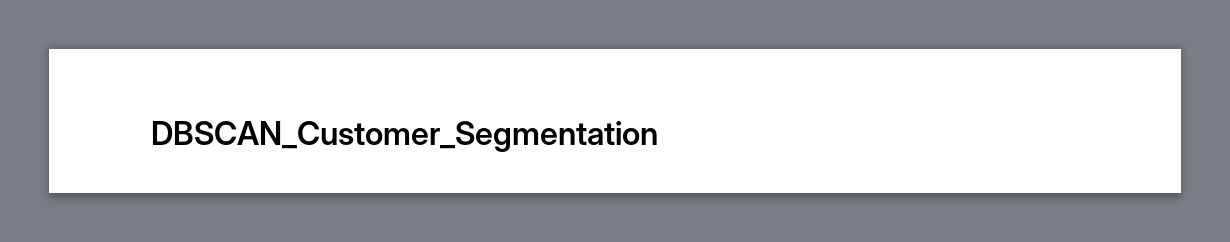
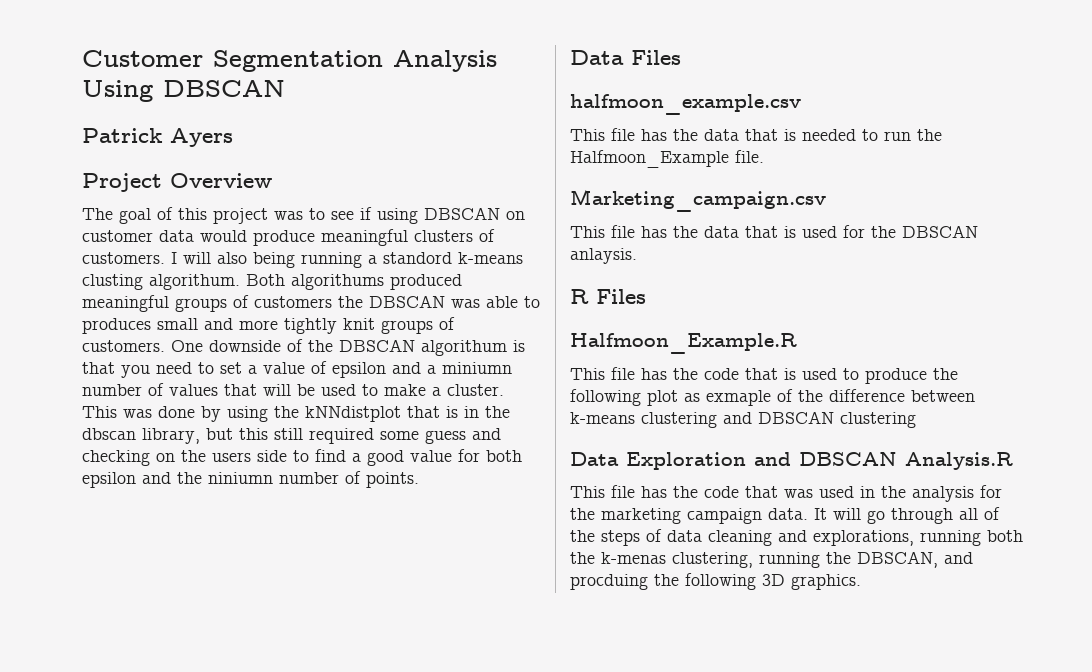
[151,121,658,152] DBSCAN_Customer_Segmentation -> [82,50,497,72] [82,80,285,102] [82,128,233,147] [82,173,272,192] [82,207,525,224] [82,229,495,246] [82,252,523,268] [82,274,462,290] [82,295,540,312] [82,317,455,334] [82,339,525,356] [82,361,512,378] [82,383,504,396] [82,406,510,422] [82,428,501,444] [82,449,522,466] [82,471,419,488] [570,50,681,65] [570,94,801,115] [570,128,942,141] [570,150,764,168] [570,189,826,212] [570,225,978,238] [570,248,637,264] [570,289,646,304] [570,333,797,354] [570,367,958,384] [570,389,975,406] [570,411,916,428] [570,452,1013,470] [570,485,1002,502] [570,507,1000,524] [570,529,1023,546] [570,551,973,568] [570,573,861,590] Customer Segmentation Analysis Using DBSCAN // Patrick Ayers // Project Overview // The goal of this project was to see if using DBSCAN on customer data would produce meaningful clusters of customers. I will also being running a standord k-means clusting algorithum. Both algorithums produced meaningful groups of customers the DBSCAN was able to produces small and more tightly knit groups of customers. One downside of the DBSCAN algorithum is that you need to set a value of epsilon and a miniumn number of values that will be used to make a cluster. This was done by using the kNNdistplot that is in the dbscan library, but this still required some guess and checking on the users side to find a good value for both epsilon and the niniumn number of points. // Data Files // halfmoon_example.csv // This file has the data that is needed to run the Halfmoon_Example file. // Marketing_campaign.csv // This file has the data that is used for the DBSCAN anlaysis. // R Files // Halfmoon_Example.R // This file has the code that is used to produce the following plot as exmaple of the difference between k-means clustering and DBSCAN clustering // Data Exploration and DBSCAN Analysis.R // This file has the code that was used in the analysis for the marketing campaign data. It will go through all of the steps of data cleaning and explorations, running both the k-menas clustering, running the DBSCAN, and procduing the following 3D graphics.

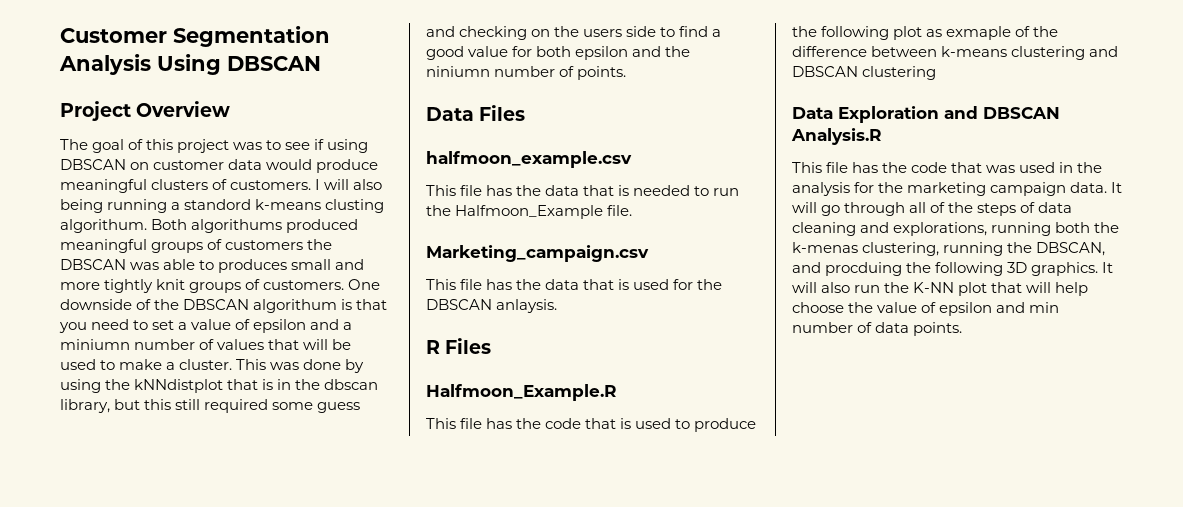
[82,128,233,147] // Patrick Ayers -> (321, 63) none
(861, 582) none -> [1102,262,1114,273] [792,282,1089,296] [792,302,1060,316] [792,322,963,336] It will also run the K-NN plot that will help choose the value of epsilon and min number of data points.

